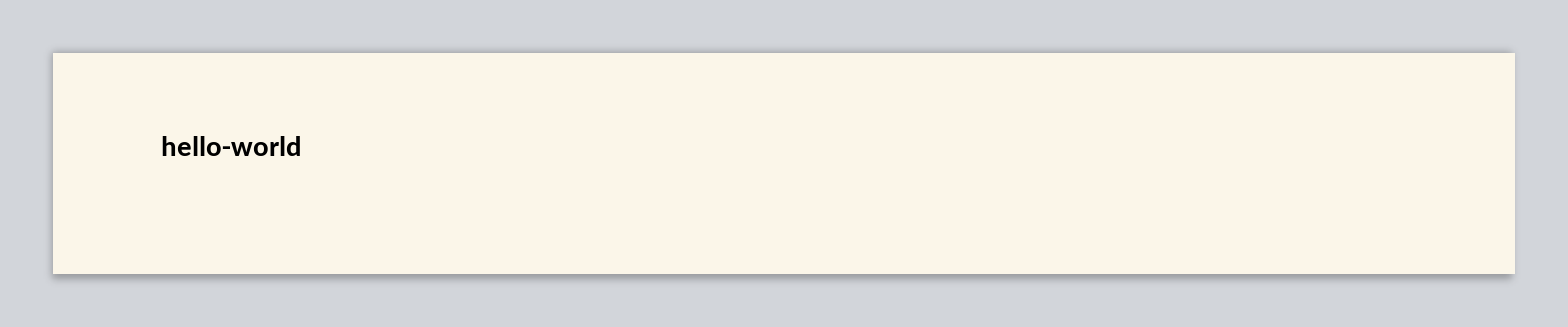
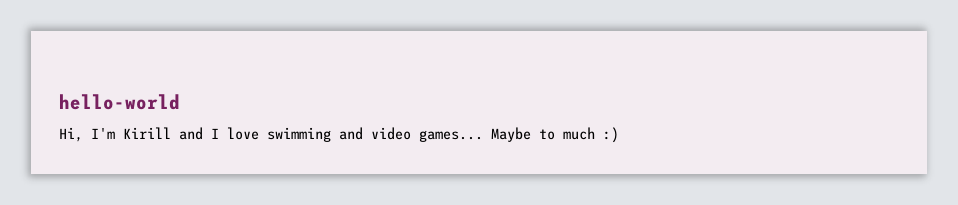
(302, 146) none -> [59,127,619,143] // Hi, I'm Kirill and I love swimming and video games... Maybe to much :)

